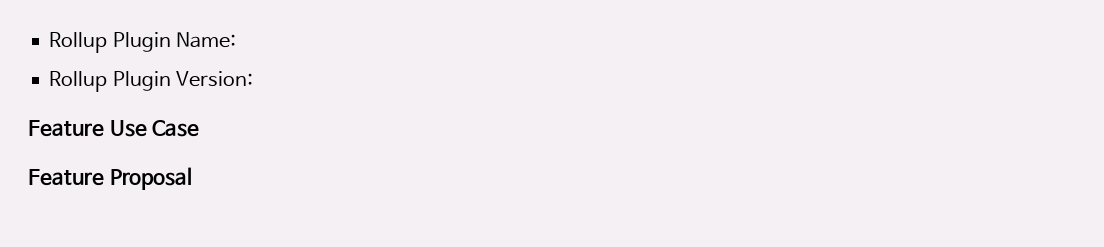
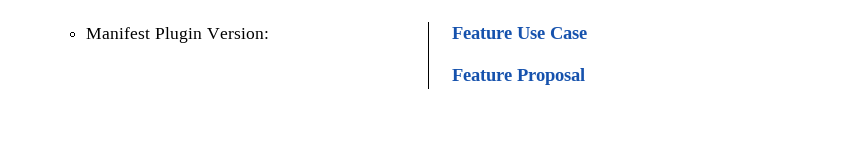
[49,32,236,53] [49,71,108,92] Rollup Plugin Name: // Rollup -> [86,27,151,39] Manifest

